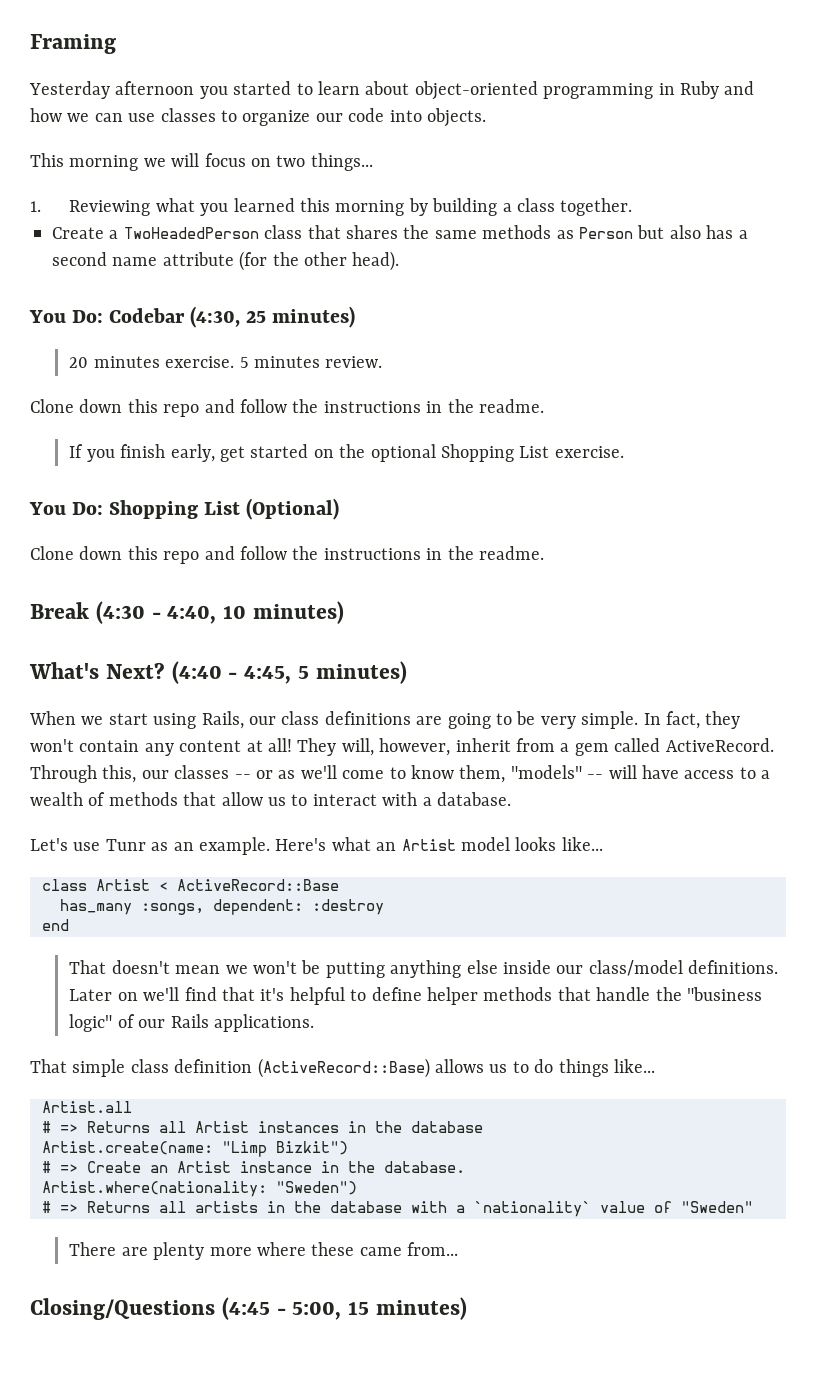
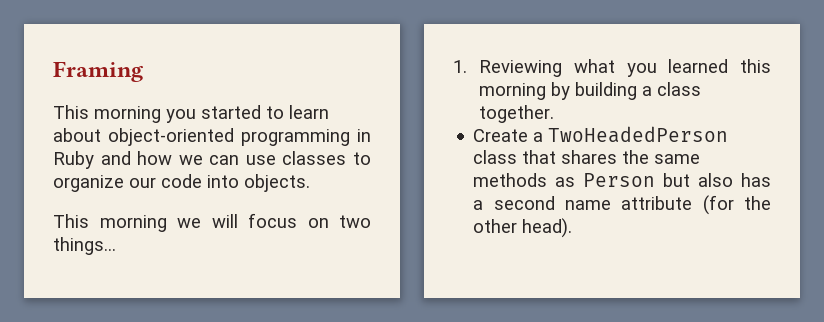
[29,81,195,99] Yesterday afternoon -> [53,105,161,123] This morning
[29,306,356,328] [69,356,383,368] [30,399,544,417] [69,444,624,462] [29,498,340,520] [30,546,544,564] [30,601,344,624] [29,661,407,684] [29,711,741,729] [30,738,774,756] [30,765,771,783] [30,792,511,806] [30,837,603,855] [42,879,339,891] [60,899,384,915] [42,919,69,931] [69,960,779,978] [69,987,763,1005] [69,1014,315,1032] [30,1058,655,1078] [42,1101,132,1113] [42,1121,483,1133] [42,1141,348,1157] [42,1161,465,1173] [42,1181,357,1197] [42,1201,753,1217] [69,1242,459,1260] [30,1297,467,1320] // You Do: Codebar (4:30, 25 minutes) // 20 minutes exercise. 5 minutes review. // Clone down this repo and follow the instructions in the readme. // If you finish early, get started on the optional Shopping List exercise. // You Do: Shopping List (Optional) // Clone down this repo and follow the instructions in the readme. // Break (4:30 - 4:40, 10 minutes) // What's Next? (4:40 - 4:45, 5 minutes) // When we start using Rails, our class definitions are going to be very simple. In fact, they won't contain any content at all! They will, however, inherit from a gem called ActiveRecord. Through this, our classes -- or as we'll come to know them, "models" -- will have access to a wealth of methods that allow us to interact with a database. // Let's use Tunr as an example. Here's what an Artist model looks like... // class Artist < ActiveRecord::Base // has_many :songs, dependent: :destroy // end // That doesn't mean we won't be putting anything else inside our class/model definitions. Later on we'll find that it's helpful to define helper methods that handle the "business logic" of our Rails applications. // That simple class definition (ActiveRecord::Base) allows us to do things like... // Artist.all // # => Returns all Artist instances in the database // Artist.create(name: "Limp Bizkit") // # => Create an Artist instance in the database. // Artist.where(nationality: "Sweden") // # => Returns all artists in the database with a `nationality` value of "Sweden" // There are plenty more where these came from... // Closing/Questions (4:45 - 5:00, 15 minutes) -> (573, 228) none

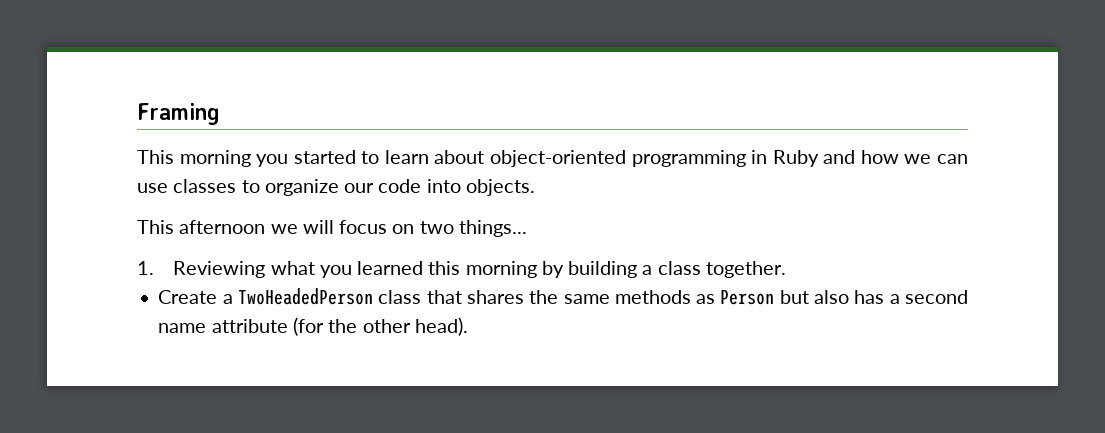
[99,215,167,232] morning -> [179,220,266,234] afternoon

